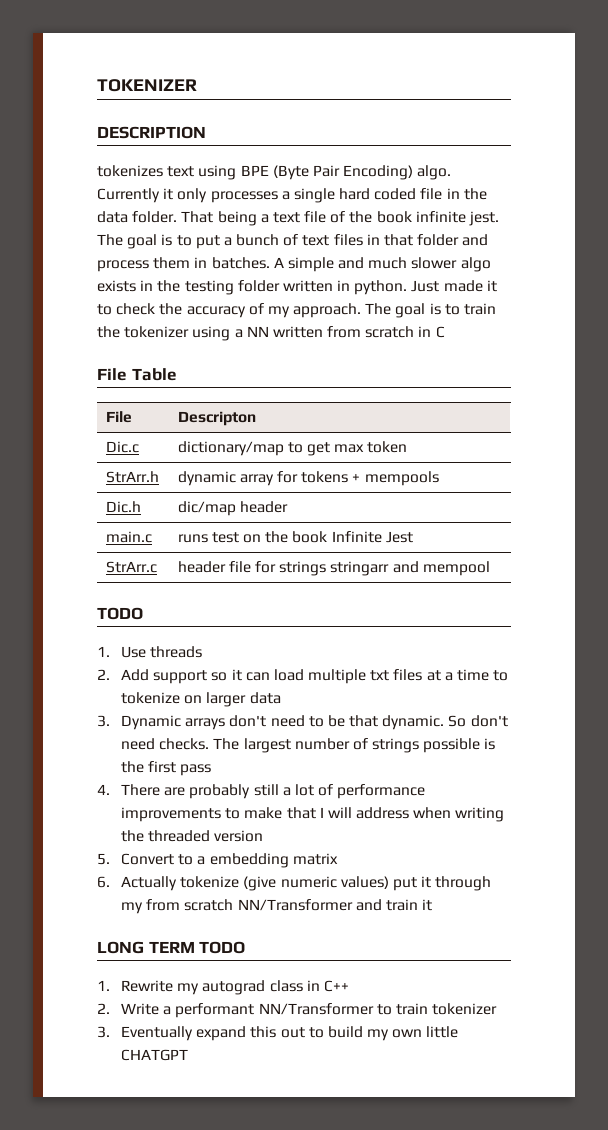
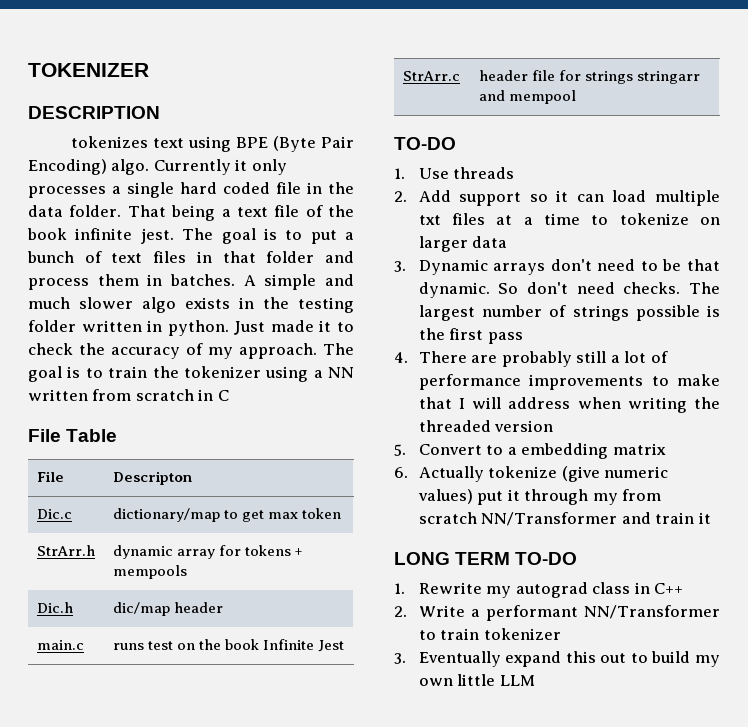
[97,607,143,620] TODO -> [394,137,456,150] TO-DO
[199,941,246,954] TODO -> [515,552,578,565] TO-DO
[120,1049,188,1061] CHATGPT -> [499,675,535,686] LLM

